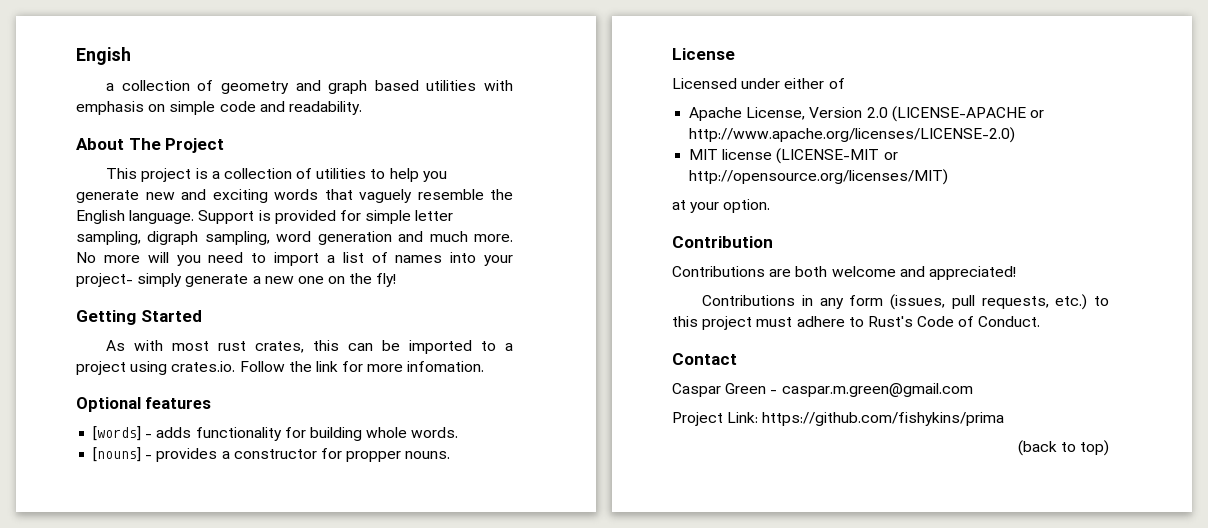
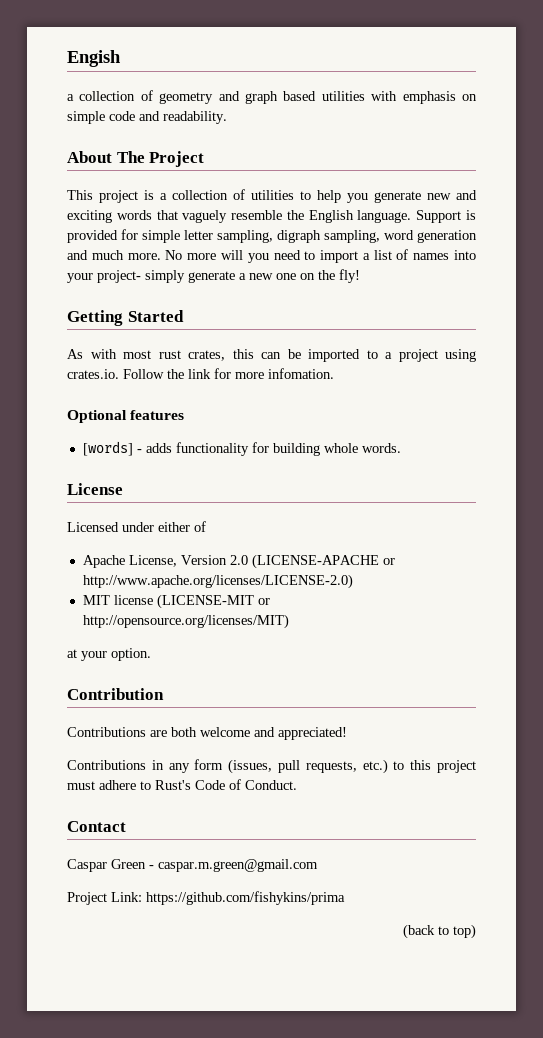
[93,447,451,462] // [nouns] - provides a constructor for propper nouns. -> (401, 448) none

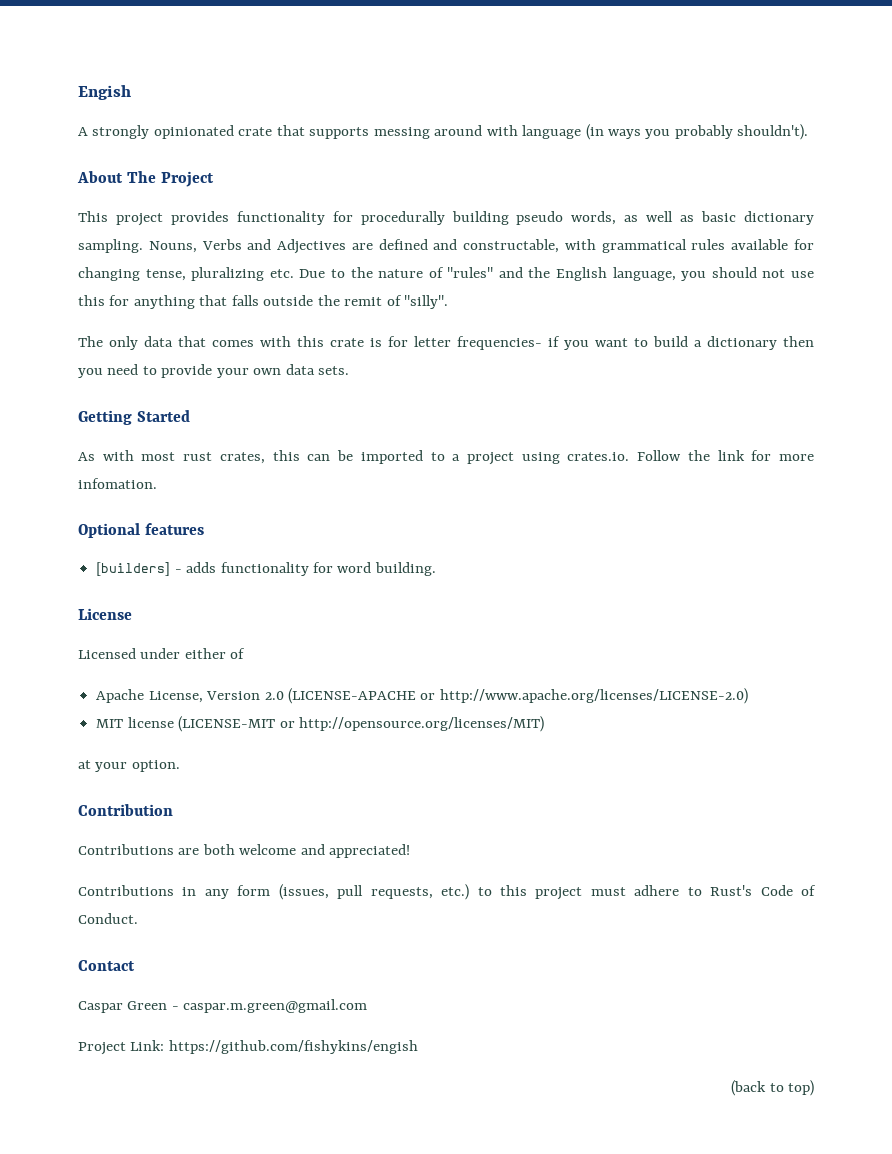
[67,90,477,104] [67,111,227,124] a collection of geometry and graph based utilities with emphasis on simple code and readability. -> [78,124,809,140] A strongly opinionated crate that supports messing around with language (in ways you probably shouldn't).
[144,189,477,203] [67,210,476,223] [67,229,477,243] [67,249,476,263] [67,269,360,283] is a collection of utilities to help you generate new and exciting words that vaguely resemble the English language. Support is provided for simple letter sampling, digraph sampling, word generation and much more. No more will you need to import a list of names into your project- simply generate a new one on the fly! -> [170,211,814,225] [78,239,814,254] [78,267,815,281] [78,295,449,309] [78,336,814,350] [78,364,350,378] provides functionality for procedurally building pseudo words, as well as basic dictionary sampling. Nouns, Verbs and Adjectives are defined and constructable, with grammatical rules available for changing tense, pluralizing etc. Due to the nature of "rules" and the English language, you should not use this for anything that falls outside the remit of "silly". // The only data that comes with this crate is for letter frequencies- if you want to build a dictionary then you need to provide your own data sets.
[82,441,133,456] [words] -> [96,562,171,576] [builders]
[272,443,401,456] building whole words. -> [337,562,436,576] word building.
[146,891,345,905] https://github.com/fishykins/prima -> [168,1040,418,1054] https://github.com/fishykins/engish

